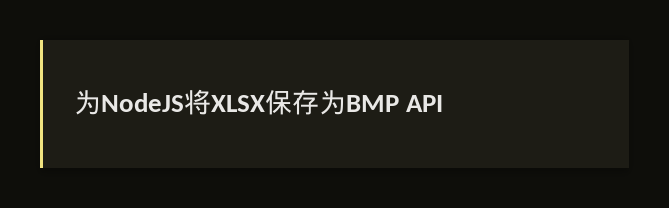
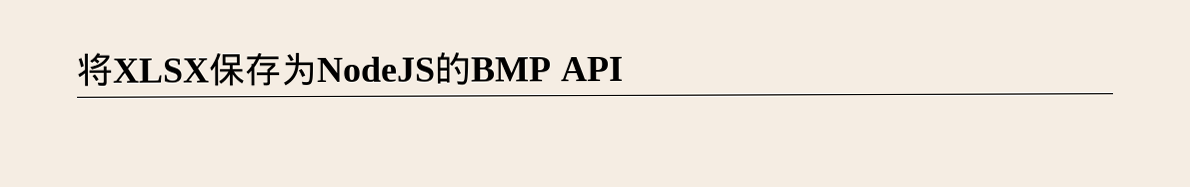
[74,90,184,115] 为NodeJS -> (76, 69) none
(346, 102) none -> [316,51,471,86] NodeJS的

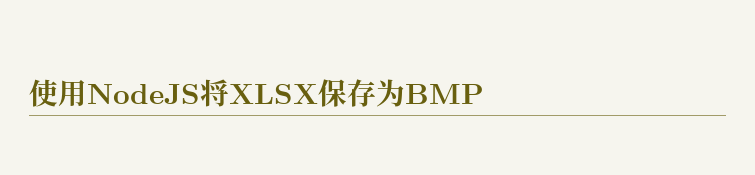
(76, 69) none -> [29,79,200,107] 使用NodeJS
[316,51,623,86] NodeJS的BMP API -> [405,84,484,104] BMP

